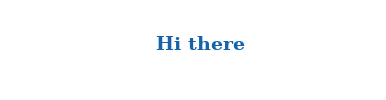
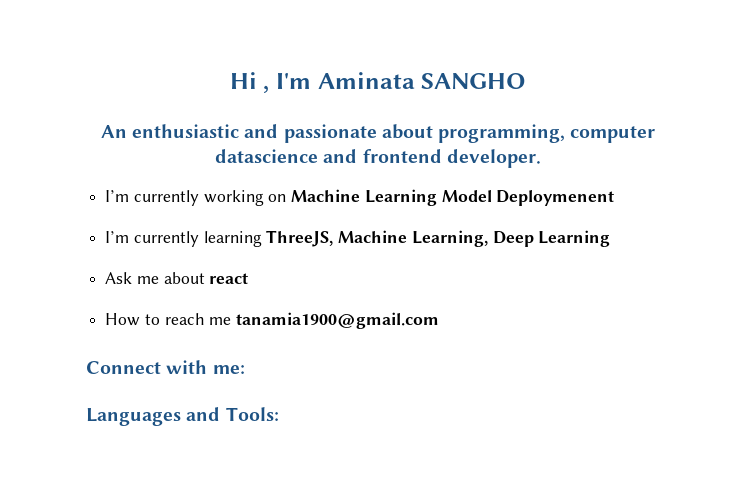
[188,36,245,50] there -> [263,72,527,94] [100,124,656,143] [215,149,541,168] [105,189,615,206] [105,230,611,247] [105,272,249,284] [105,312,440,329] [86,360,245,374] [86,407,279,426] , I'm Aminata SANGHO // An enthusiastic and passionate about programming, computer datascience and frontend developer. // I’m currently working on Machine Learning Model Deploymenent // I’m currently learning ThreeJS, Machine Learning, Deep Learning // Ask me about react // How to reach me tanamia1900@gmail.com // Connect with me: // Languages and Tools:

